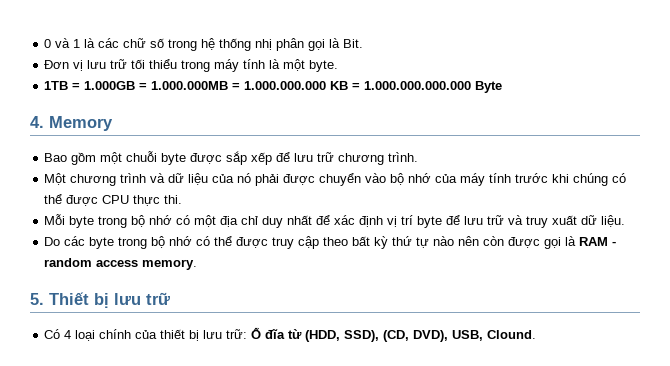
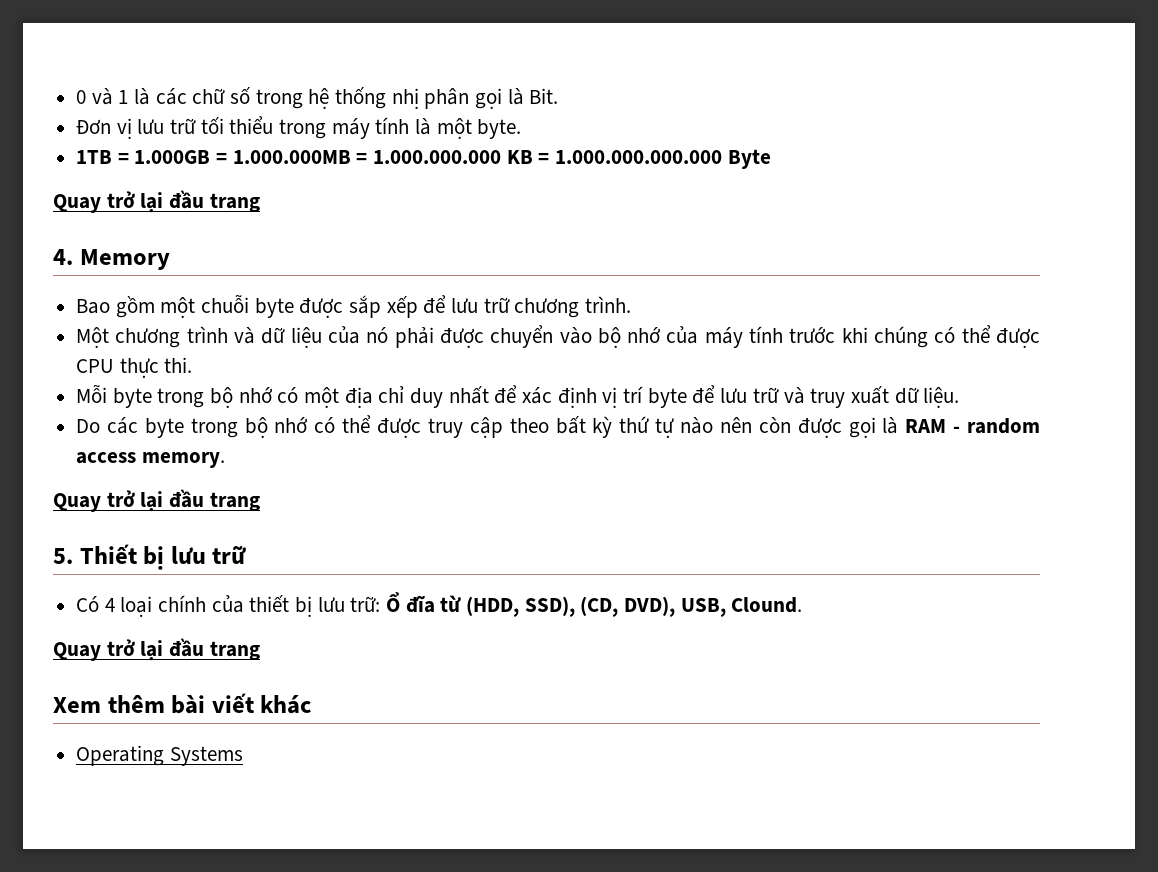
(503, 87) none -> [53,190,260,213] // Quay trở lại đầu trang
(198, 264) none -> [53,489,260,512] // Quay trở lại đầu trang
(537, 334) none -> [53,638,260,661] [53,693,312,714] [76,745,243,766] // Quay trở lại đầu trang // Xem thêm bài viết khác // Operating Systems

